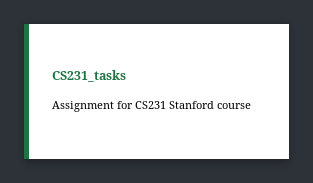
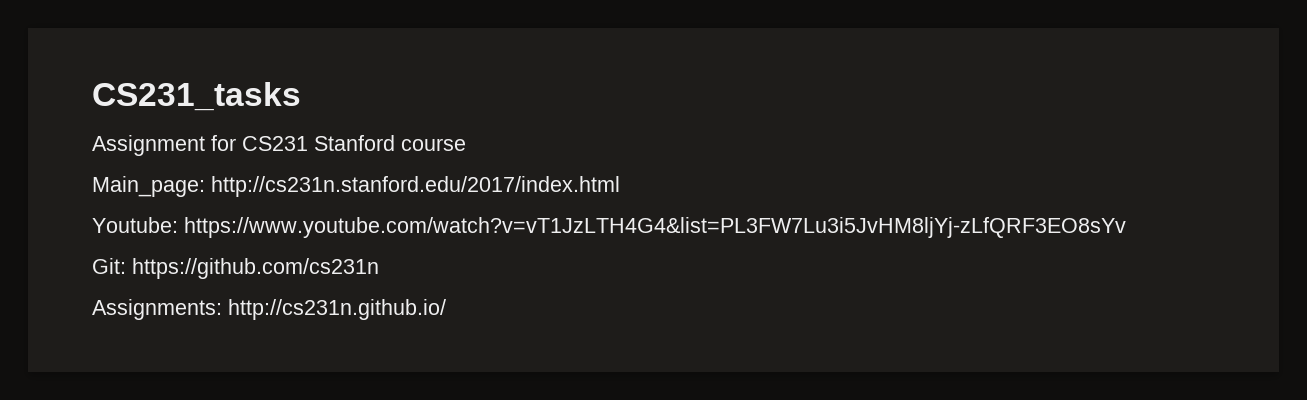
(251, 106) none -> [92,176,620,197] [92,217,1126,238] [92,258,379,279] [92,299,446,320] // Main_page: http://cs231n.stanford.edu/2017/index.html // Youtube: https://www.youtube.com/watch?v=vT1JzLTH4G4&list=PL3FW7Lu3i5JvHM8ljYj-zLfQRF3EO8sYv // Git: https://github.com/cs231n // Assignments: http://cs231n.github.io/

